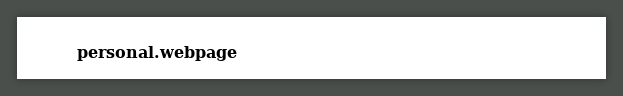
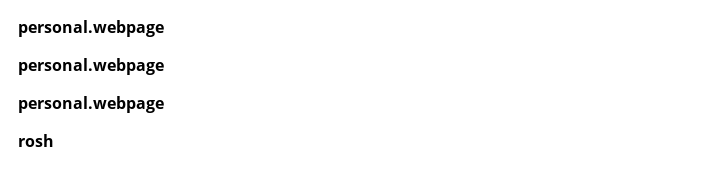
[77,46,237,61] personal.webpage -> [18,20,164,37] [18,58,164,75] [18,96,164,113] [18,134,54,147] personal.webpage // personal.webpage // personal.webpage // rosh

